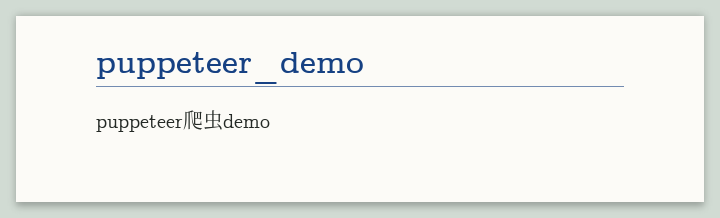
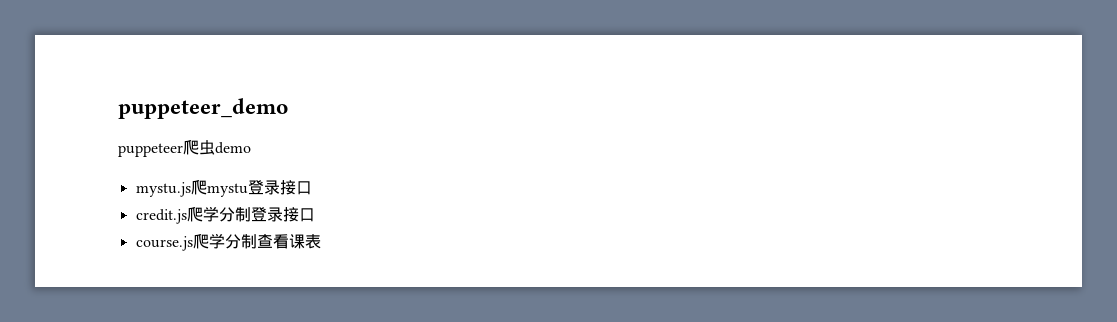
(270, 121) none -> [135,179,312,197] [135,206,315,224] [135,233,321,251] // mystu.js爬mystu登录接口 // credit.js爬学分制登录接口 // course.js爬学分制查看课表

